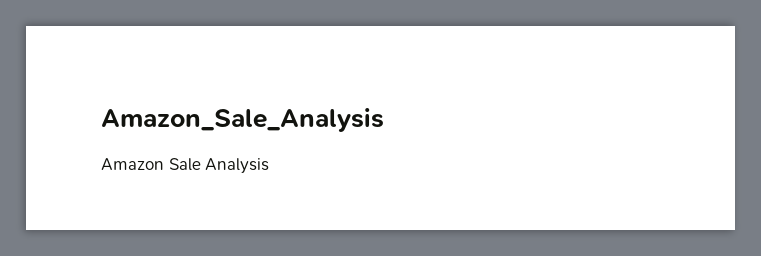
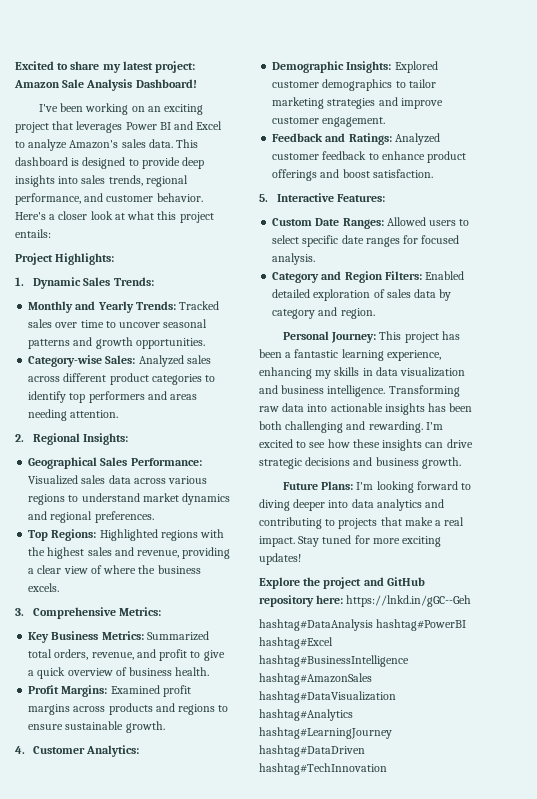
[101,108,384,132] [101,158,270,174] Amazon_Sale_Analysis // Amazon Sale Analysis -> [15,61,196,73] [14,79,197,91] [38,103,204,115] [15,121,223,133] [15,139,199,151] [15,157,205,169] [15,175,188,187] [15,193,203,205] [15,211,214,223] [15,229,51,238] [15,253,115,265] [15,277,154,289] [28,301,220,313] [28,319,208,328] [28,337,205,349] [28,355,211,367] [28,373,216,385] [28,391,198,403] [28,409,119,421] [15,433,129,445] [28,457,202,469] [28,475,208,485] [28,493,231,505] [28,511,154,523] [28,529,225,541] [28,547,231,559] [28,565,201,574] [28,583,60,592] [15,607,162,619] [28,631,209,643] [28,649,225,661] [28,667,210,679] [28,685,191,697] [28,703,229,715] [28,721,165,733] [15,745,140,757] [272,61,438,73] [272,79,436,91] [272,97,443,109] [272,117,386,127] [272,133,440,145] [272,151,467,163] [272,169,433,181] [259,193,386,202] [272,217,470,229] [272,235,460,247] [272,253,316,265] [272,271,465,283] [272,289,452,301] [272,307,375,319] [282,331,460,343] [259,349,441,361] [259,367,466,379] [259,385,460,397] [259,403,473,415] [259,421,443,433] [259,439,473,451] [259,457,461,469] [282,481,472,493] [259,499,445,511] [259,517,465,529] [259,535,442,547] [259,553,301,565] [259,577,425,589] [259,595,472,607] [259,619,467,631] [259,637,333,649] [259,655,409,667] [259,673,372,685] [259,691,396,703] [259,709,353,721] [259,727,392,739] [259,745,365,757] [259,763,387,775] Excited to share my latest project: Amazon Sale Analysis Dashboard! // I've been working on an exciting project that leverages Power BI and Excel to analyze Amazon's sales data. This dashboard is designed to provide deep insights into sales trends, regional performance, and customer behavior. Here's a closer look at what this project entails: // Project Highlights: // 1. Dynamic Sales Trends: // Monthly and Yearly Trends: Tracked sales over time to uncover seasonal patterns and growth opportunities. // Category-wise Sales: Analyzed sales across different product categories to identify top performers and areas needing attention. // 2. Regional Insights: // Geographical Sales Performance: Visualized sales data across various regions to understand market dynamics and regional preferences. // Top Regions: Highlighted regions with the highest sales and revenue, providing a clear view of where the business excels. // 3. Comprehensive Metrics: // Key Business Metrics: Summarized total orders, revenue, and profit to give a quick overview of business health. // Profit Margins: Examined profit margins across products and regions to ensure sustainable growth. // 4. Customer Analytics: // Demographic Insights: Explored customer demographics to tailor marketing strategies and improve customer engagement. // Feedback and Ratings: Analyzed customer feedback to enhance product offerings and boost satisfaction. // 5. Interactive Features: // Custom Date Ranges: Allowed users to select specific date ranges for focused analysis. // Category and Region Filters: Enabled detailed exploration of sales data by category and region. // Personal Journey: This project has been a fantastic learning experience, enhancing my skills in data visualization and business intelligence. Transforming raw data into actionable insights has been both challenging and rewarding. I'm excited to see how these insights can drive strategic decisions and business growth. // Future Plans: I'm looking forward to diving deeper into data analytics and contributing to projects that make a real impact. Stay tuned for more exciting updates! // Explore the project and GitHub repository here: https://lnkd.in/gGC--Geh // hashtag#DataAnalysis hashtag#PowerBI hashtag#Excel hashtag#BusinessIntelligence hashtag#AmazonSales hashtag#DataVisualization hashtag#Analytics hashtag#LearningJourney hashtag#DataDriven hashtag#TechInnovation

